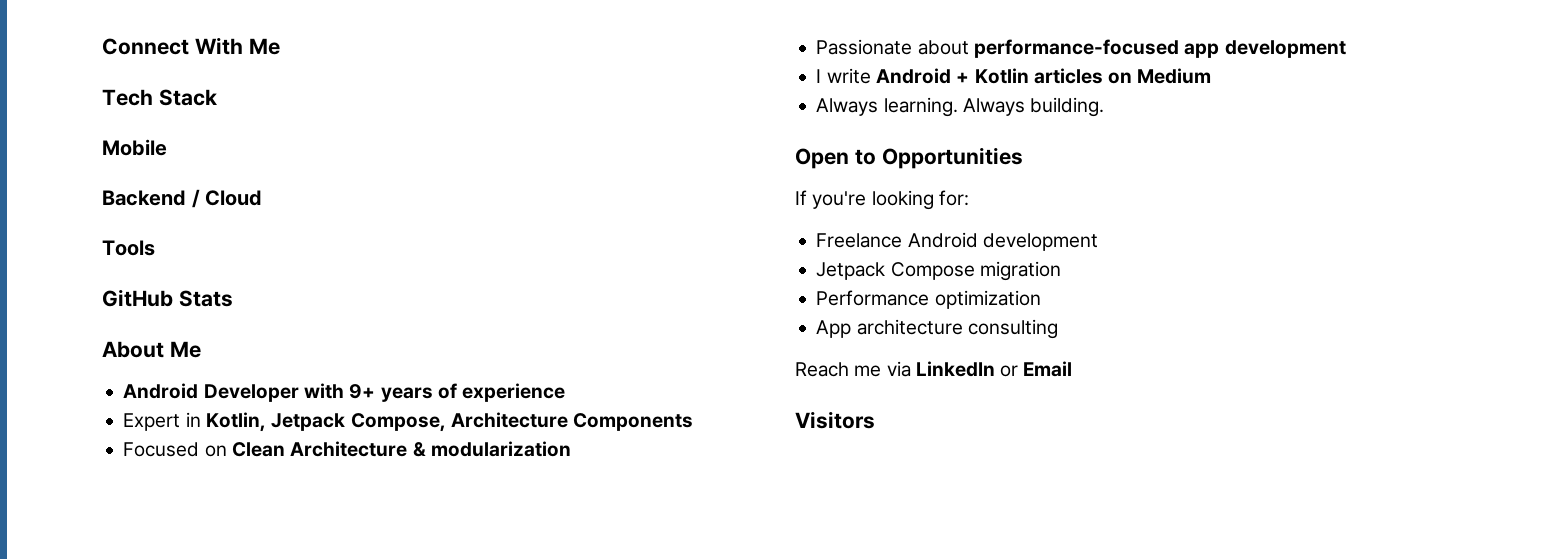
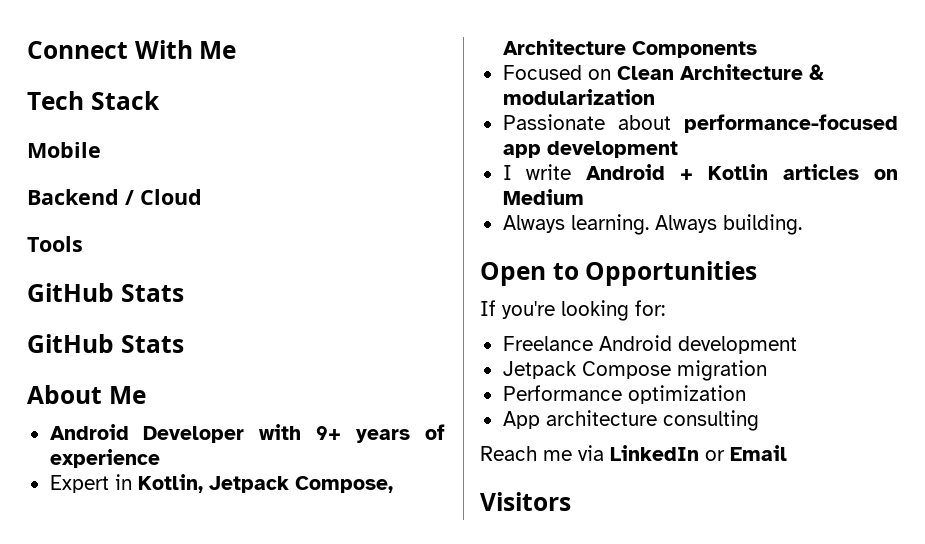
(233, 298) none -> [27,334,184,353] // GitHub Stats

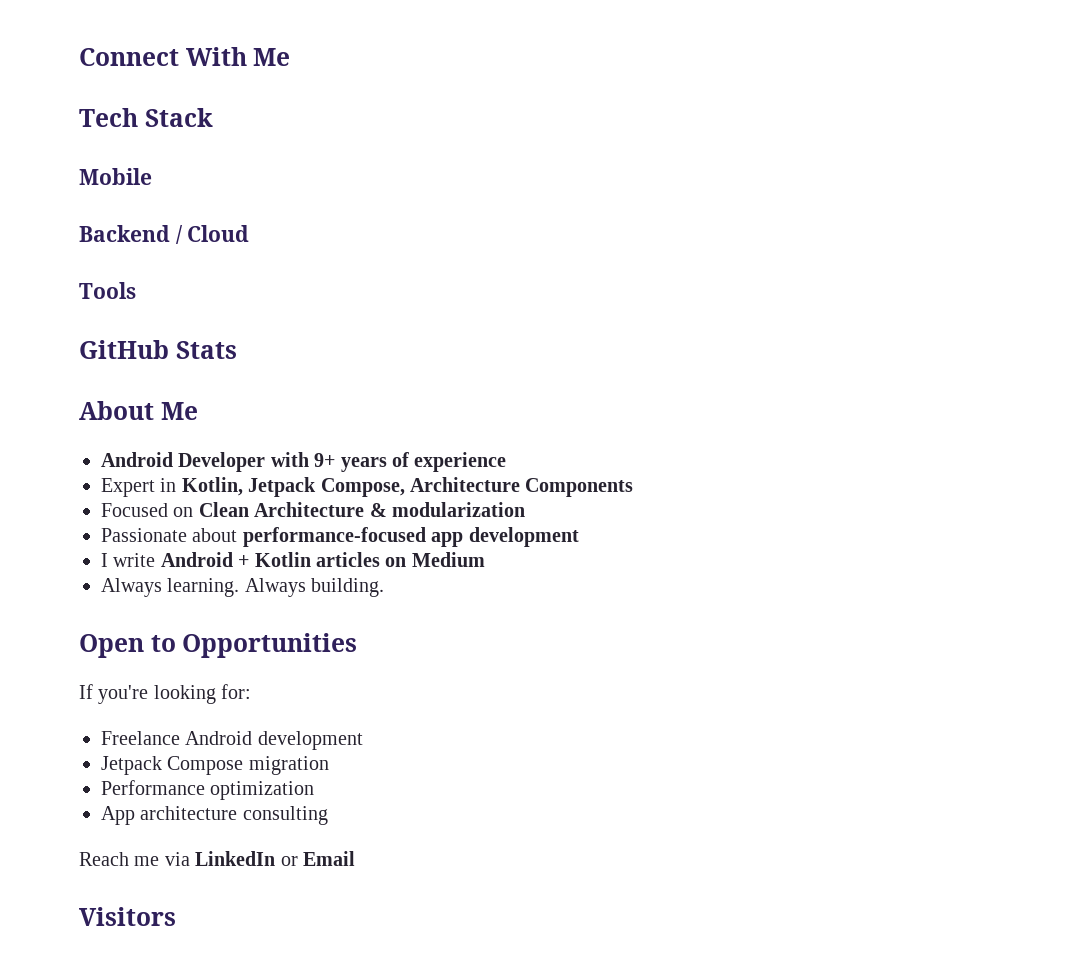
[27,334,184,353] // GitHub Stats -> (237, 350) none

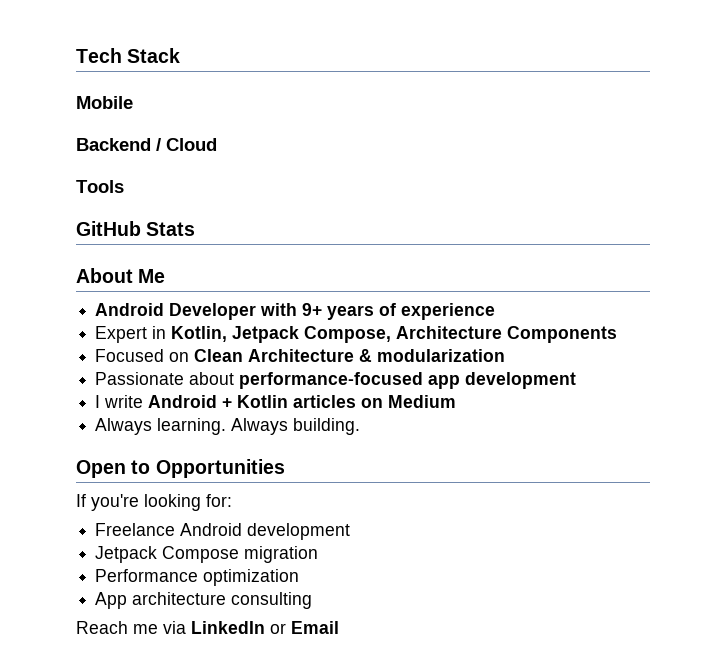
[79,47,291,66] Connect With Me // -> (76, 55) none
[79,907,176,926] // Visitors -> (339, 627) none

